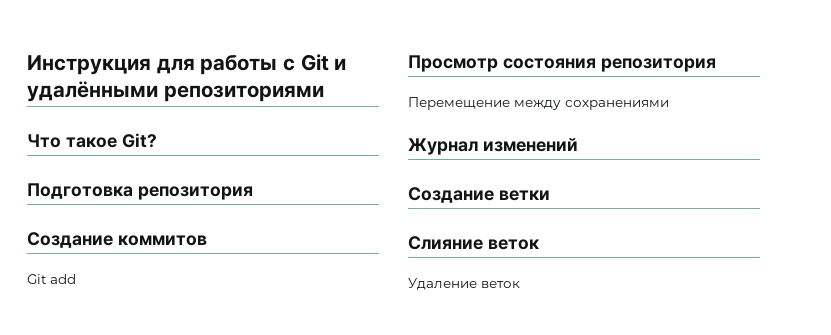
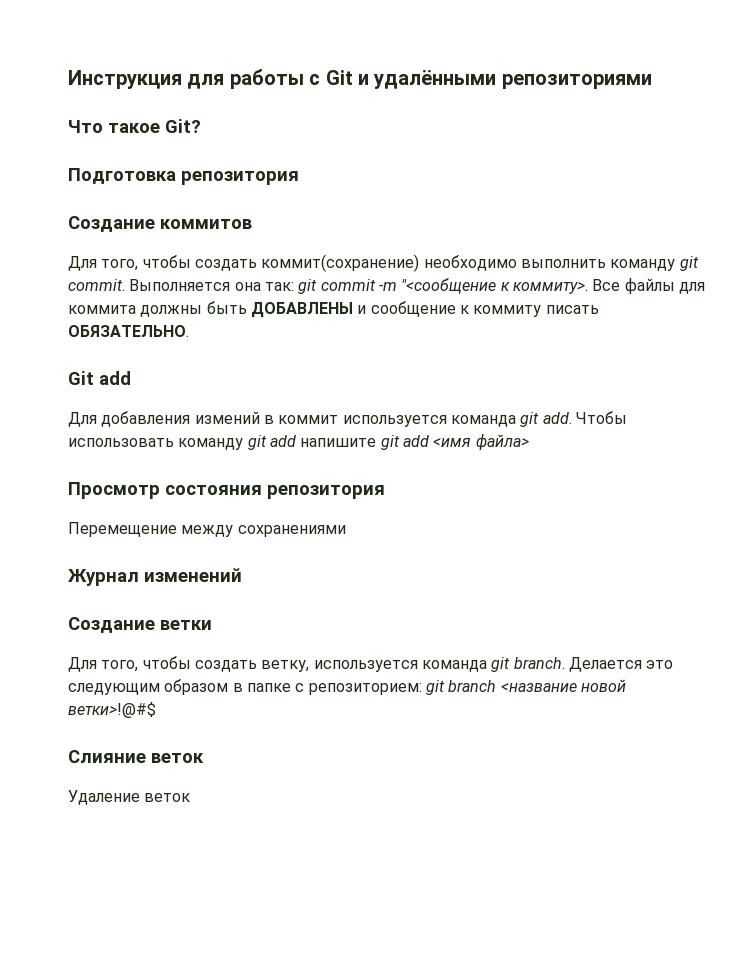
[27,274,76,284] Git add -> [68,254,699,272] [68,278,705,294] [68,301,599,318] [68,325,189,337] [68,371,131,385] [68,411,627,427] [68,434,529,450] Для того, чтобы создать коммит(сохранение) необходимо выполнить команду git commit. Выполняется она так: git commit -m "<сообщение к коммиту>. Все файлы для коммита должны быть ДОБАВЛЕНЫ и сообщение к коммиту писать ОБЯЗАТЕЛЬНО. // Git add // Для добавления измений в коммит используется команда git add. Чтобы использовать команду git add напишите git add <имя файла>
(550, 195) none -> [68,656,674,672] [68,679,626,695] [68,702,156,718] // Для того, чтобы создать ветку, используется команда git branch. Делается это следующим образом в папке с репозиторием: git branch <название новой ветки>!@#$

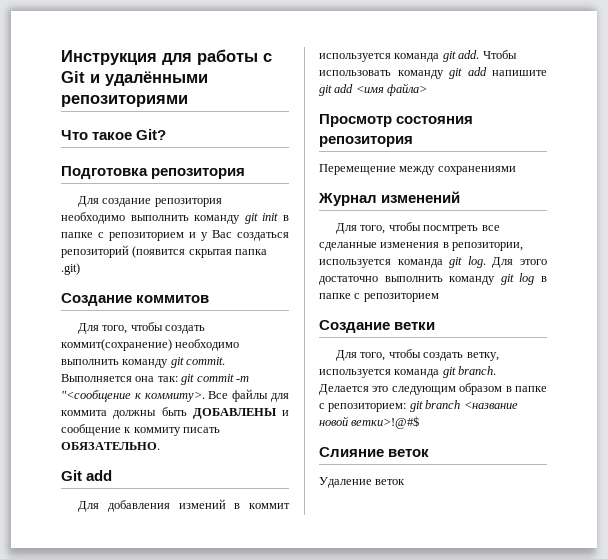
(299, 178) none -> [78,196,222,207] [61,212,289,224] [61,230,289,241] [61,245,268,258] [61,263,80,275] // Для создание репозитория необходимо выполнить команду git init в папке с репозиторием и у Вас создаться репозиторий (появится скрытая папка .git)
(242, 575) none -> [336,222,500,234] [319,242,524,251] [319,256,547,268] [319,273,547,285] [319,293,439,302] // Для того, чтобы посмтреть все сделанные изменения в репозитории, используется команда git log. Для этого достаточно выполнить команду git log в папке с репозиторием

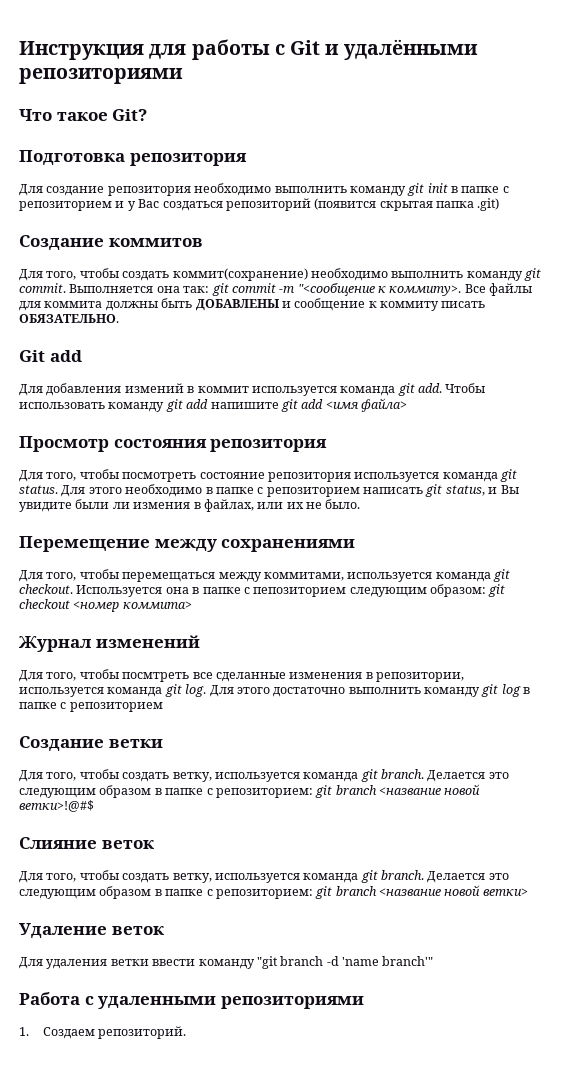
[319,164,516,175] Перемещение между сохранениями -> [19,469,517,482] [19,484,519,497] [19,499,361,512] [19,536,356,552] [19,569,510,582] [19,584,506,597] [19,599,192,612] Для того, чтобы посмотреть состояние репозитория используется команда git status. Для этого необходимо в папке с репозиторием написать git status, и Вы увидите были ли измения в файлах, или их не было. // Перемещение между сохранениями // Для того, чтобы перемещаться между коммитами, используется команда git checkout. Используется она в папке с пепозиторием следующим образом: git checkout <номер коммита>
[319,477,406,488] Удаление веток -> [19,870,509,883] [19,885,528,899] [19,923,164,938] [19,956,434,969] [19,992,364,1009] [19,1026,187,1039] Для того, чтобы создать ветку, используется команда git branch. Делается это следующим образом в папке с репозиторием: git branch <название новой ветки> // Удаление веток // Для удаления ветки ввести команду "git branch -d 'name branch'" // Работа с удаленными репозиториями // 1. Создаем репозиторий.

